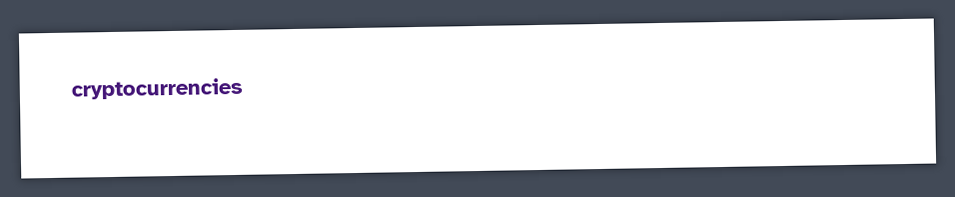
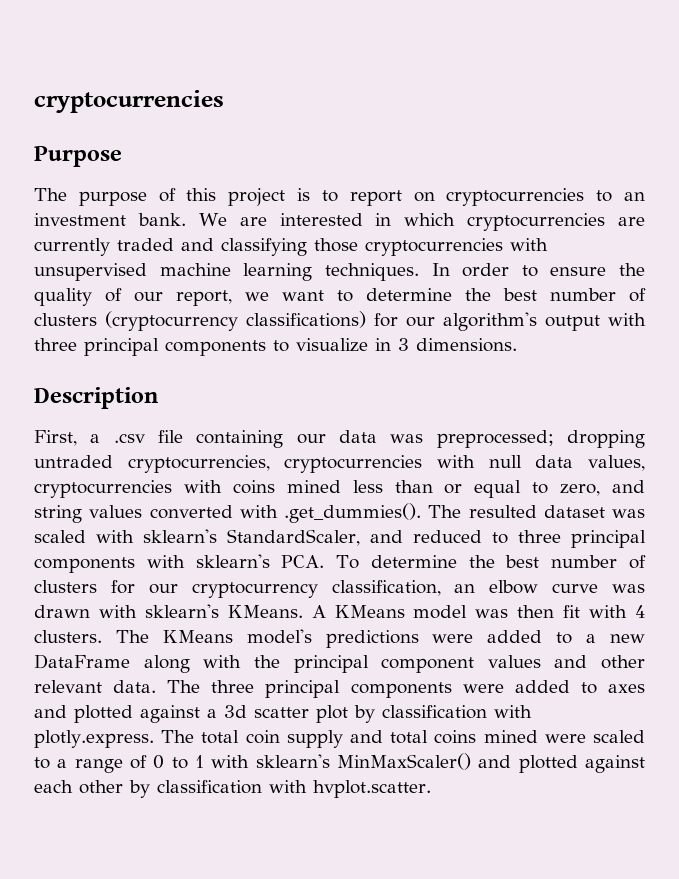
[71,77,243,100] cryptocurrencies -> [34,90,224,113] [34,146,122,167] [34,188,645,206] [34,213,645,231] [34,238,548,256] [34,263,645,281] [34,288,646,306] [34,311,646,331] [34,338,517,356] [34,387,158,409] [34,430,645,448] [34,455,646,473] [34,480,645,498] [34,503,645,523] [34,529,646,548] [34,554,647,573] [34,580,645,598] [34,604,646,619] [34,629,646,648] [34,654,645,673] [34,680,645,698] [34,705,532,723] [34,730,645,748] [34,753,645,773] [34,780,431,798] cryptocurrencies // Purpose // The purpose of this project is to report on cryptocurrencies to an investment bank. We are interested in which cryptocurrencies are currently traded and classifying those cryptocurrencies with unsupervised machine learning techniques. In order to ensure the quality of our report, we want to determine the best number of clusters (cryptocurrency classifications) for our algorithm's output with three principal components to visualize in 3 dimensions. // Description // First, a .csv file containing our data was preprocessed; dropping untraded cryptocurrencies, cryptocurrencies with null data values, cryptocurrencies with coins mined less than or equal to zero, and string values converted with .get_dummies(). The resulted dataset was scaled with sklearn's StandardScaler, and reduced to three principal components with sklearn's PCA. To determine the best number of clusters for our cryptocurrency classification, an elbow curve was drawn with sklearn's KMeans. A KMeans model was then fit with 4 clusters. The KMeans model's predictions were added to a new DataFrame along with the principal component values and other relevant data. The three principal components were added to axes and plotted against a 3d scatter plot by classification with plotly.express. The total coin supply and total coins mined were scaled to a range of 0 to 1 with sklearn's MinMaxScaler() and plotted against each other by classification with hvplot.scatter.

